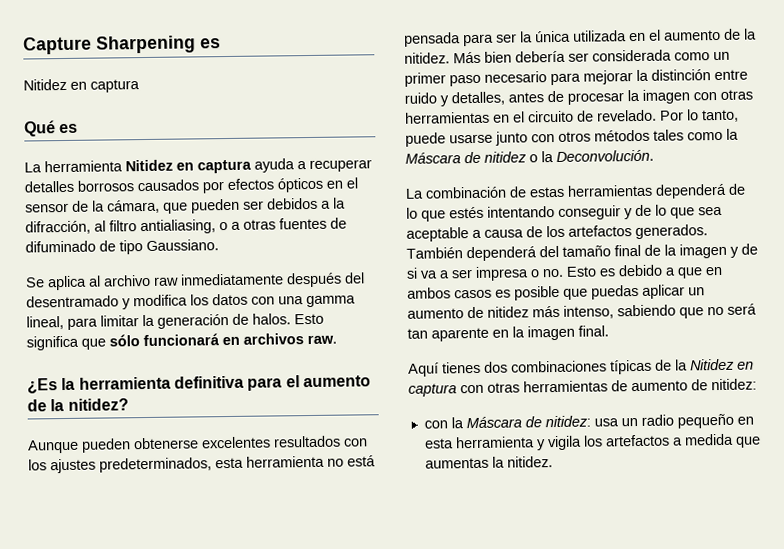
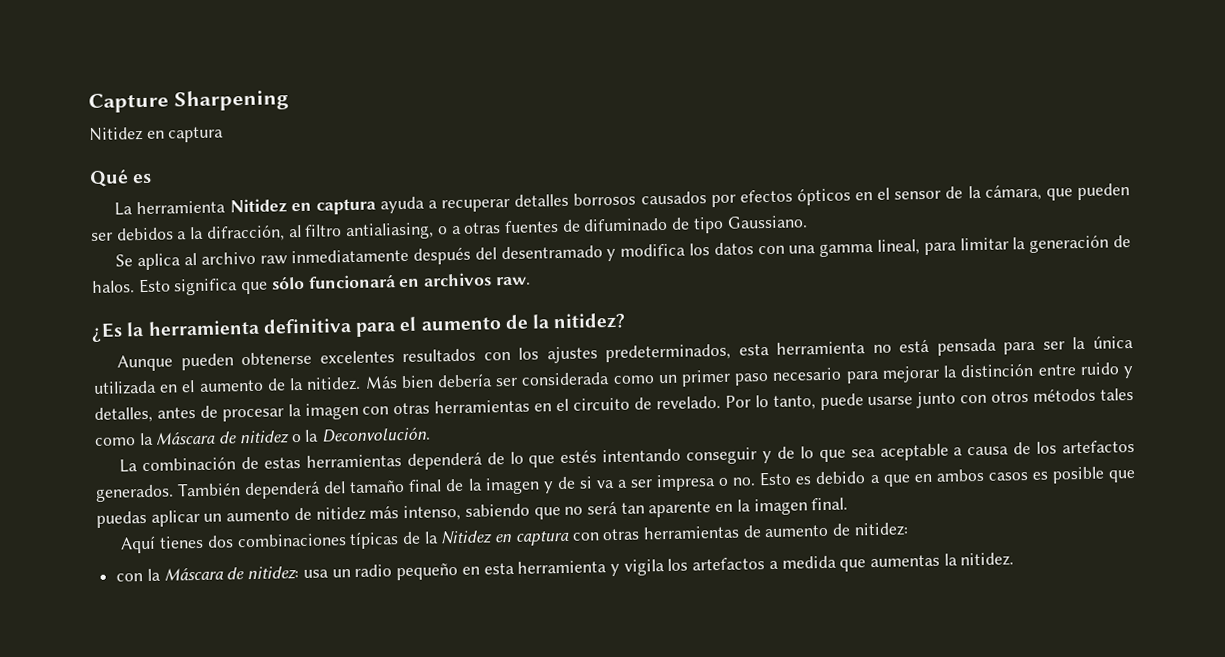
[200,38,221,49] es -> (289, 100) none

